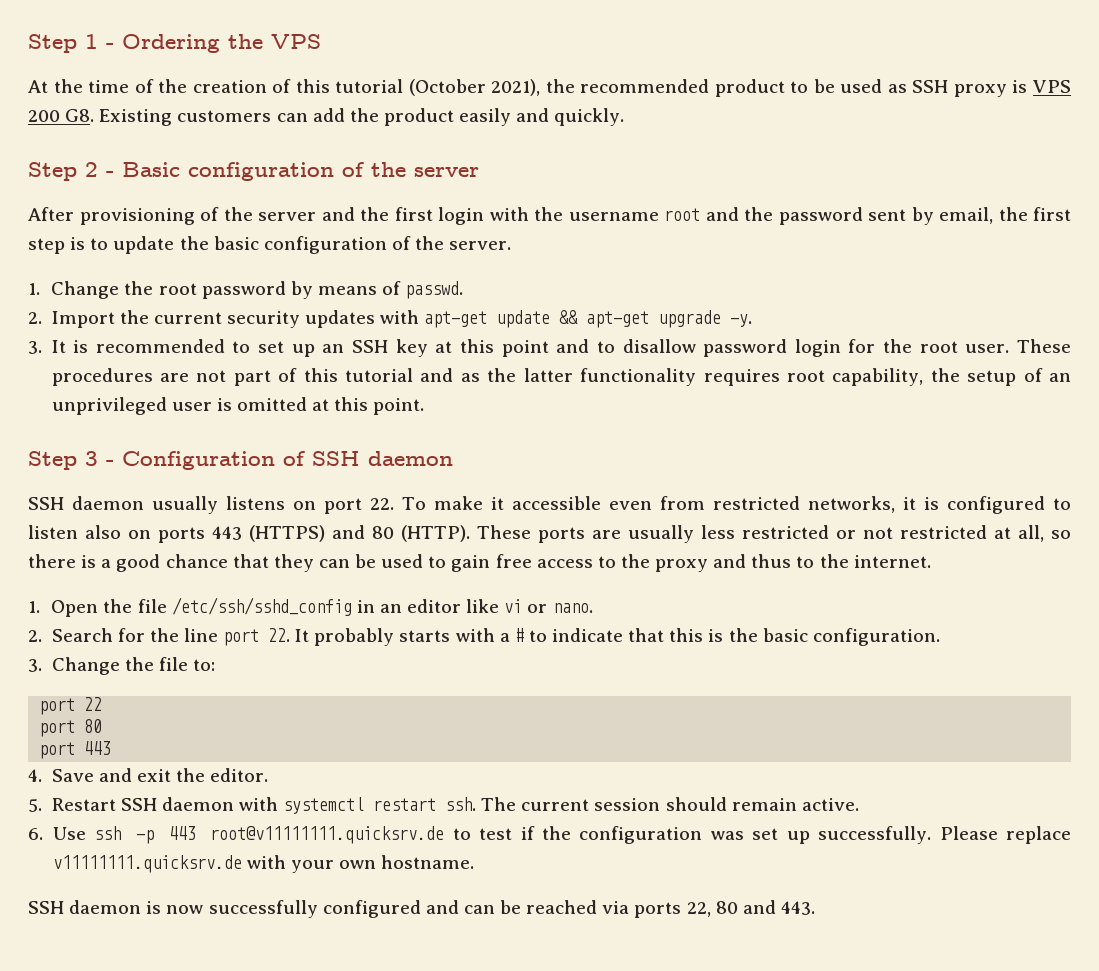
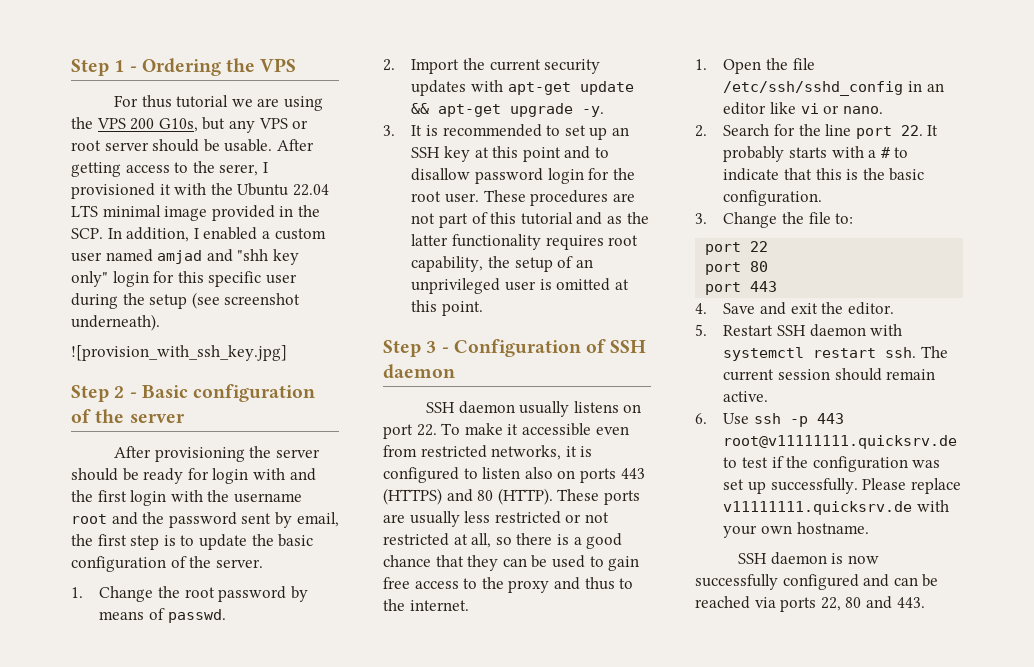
[28,79,1071,97] [28,108,625,126] At the time of the creation of this tutorial (October 2021), the recommended product to be used as SSH proxy is VPS 200 G8. Existing customers can add the product easily and quickly. -> [113,95,323,111] [71,117,309,133] [71,139,314,152] [71,161,268,177] [71,183,329,199] [71,205,320,221] [71,227,326,242] [71,249,299,265] [71,271,297,287] [71,292,301,309] [71,314,160,331] [71,345,287,361] For thus tutorial we are using the VPS 200 G10s, but any VPS or root server should be usable. After getting access to the serer, I provisioned it with the Ubuntu 22.04 LTS minimal image provided in the SCP. In addition, I enabled a custom user named amjad and "shh key only" login for this specific user during the setup (see screenshot underneath). // ![provision_with_ssh_key.jpg]
[200,207,316,221] of the server -> [249,446,320,458] [71,468,285,484] the server should be ready for login with

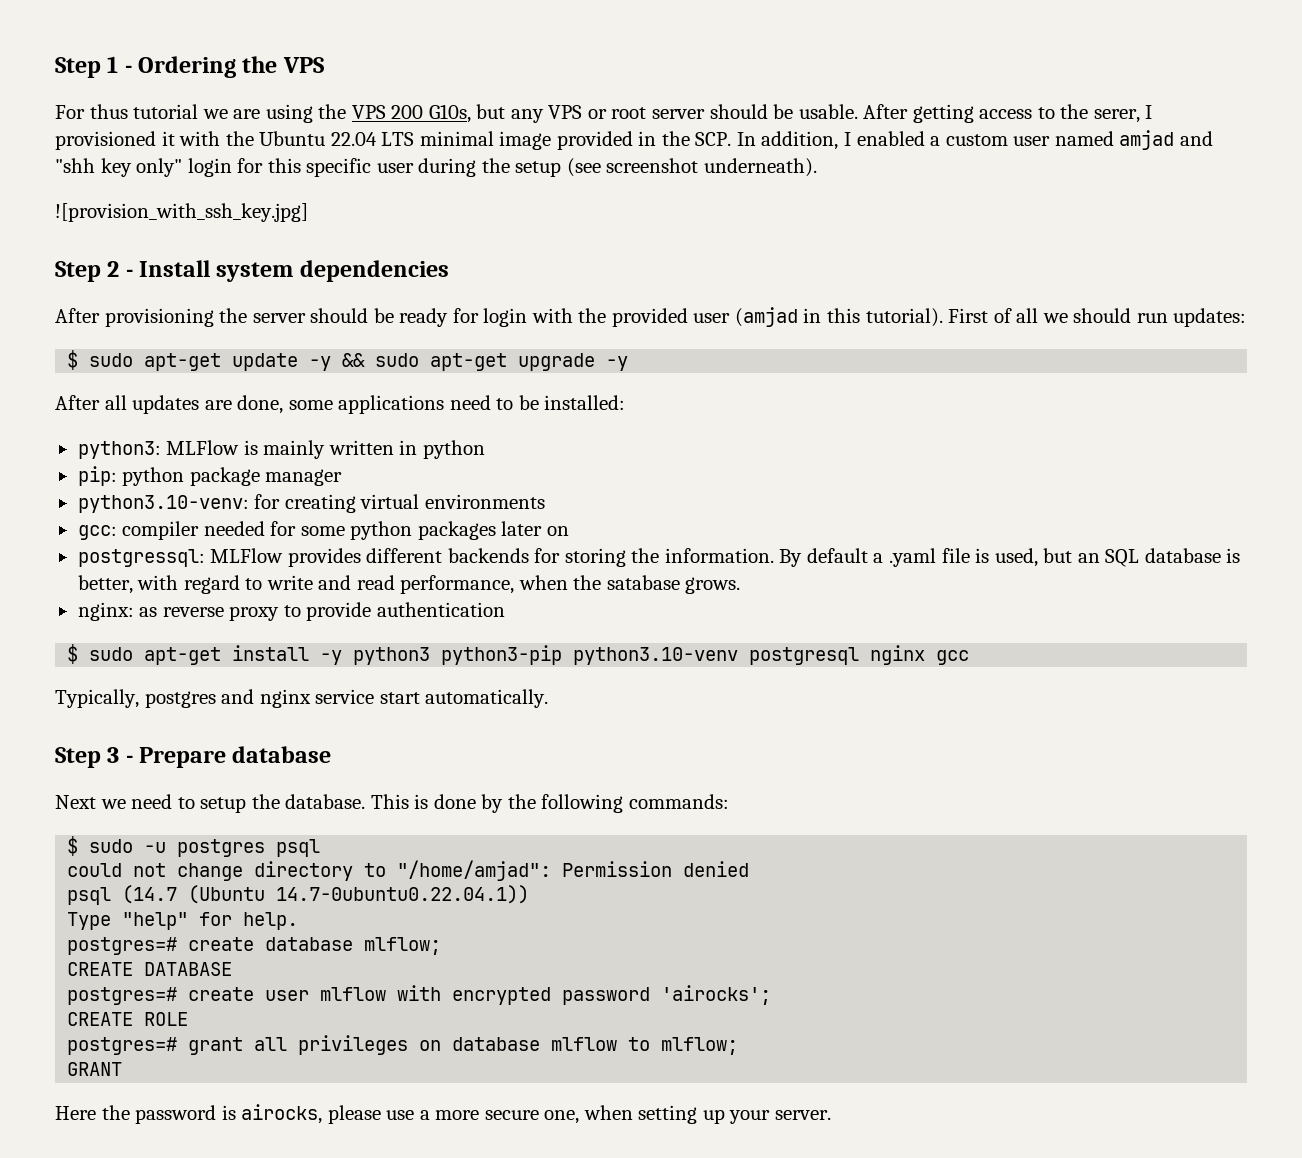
[141,384,316,402] [71,409,185,423] Basic configuration of the server -> [139,260,449,282] Install system dependencies
[289,468,316,481] [71,490,302,506] [71,512,339,528] [71,534,314,550] [71,556,263,572] [71,586,308,602] [99,608,226,623] [383,58,601,74] [411,80,634,96] [411,103,605,117] [383,124,629,140] [411,146,609,162] [411,168,635,184] [411,190,635,206] [411,212,649,228] [411,234,639,250] [411,256,593,272] [411,278,629,294] [411,300,483,316] [383,339,647,357] [383,364,455,379] [425,401,642,417] [383,423,629,439] [383,445,593,460] [383,467,645,483] [383,488,640,505] [383,511,609,527] [383,533,623,549] [383,555,640,571] [383,577,634,593] [383,599,469,611] [695,58,815,74] [723,81,944,96] [723,102,883,115] [695,124,939,139] [723,146,909,162] [723,168,925,181] [723,190,823,206] [695,212,854,228] [705,241,769,255] [705,261,769,275] [705,281,778,295] [695,302,894,315] [695,324,903,337] [723,346,948,361] [723,368,936,381] [723,391,769,402] [695,413,844,427] [723,435,958,449] [723,456,941,472] [723,478,961,494] [723,500,949,515] [723,522,869,538] [737,552,879,565] [695,574,939,590] [695,596,925,612] and the first login with the username root and the password sent by email, the first step is to update the basic configuration of the server. // 1. Change the root password by means of passwd. // 2. Import the current security updates with apt-get update && apt-get upgrade -y. // 3. It is recommended to set up an SSH key at this point and to disallow password login for the root user. These procedures are not part of this tutorial and as the latter functionality requires root capability, the setup of an unprivileged user is omitted at this point. // Step 3 - Configuration of SSH daemon // SSH daemon usually listens on port 22. To make it accessible even from restricted networks, it is configured to listen also on ports 443 (HTTPS) and 80 (HTTP). These ports are usually less restricted or not restricted at all, so there is a good chance that they can be used to gain free access to the proxy and thus to the internet. // 1. Open the file /etc/ssh/sshd_config in an editor like vi or nano. // 2. Search for the line port 22. It probably starts with a # to indicate that this is the basic configuration. // 3. Change the file to: // port 22 // port 80 // port 443 // 4. Save and exit the editor. // 5. Restart SSH daemon with systemctl restart ssh. The current session should remain active. // 6. Use ssh -p 443 root@v11111111.quicksrv.de to test if the configuration was set up successfully. Please replace v11111111.quicksrv.de with your own hostname. // SSH daemon is now successfully configured and can be reached via ports 22, 80 and 443. -> [578,307,1247,327] [67,350,629,371] [55,395,626,414] [77,440,485,459] [77,466,343,486] [77,494,545,513] [77,521,569,540] [77,548,1241,567] [77,575,741,594] [77,602,505,621] [67,644,970,665] [55,689,549,708] [55,746,332,768] [55,794,729,813] [67,836,321,857] [67,860,750,881] [67,885,530,905] [67,912,299,930] [67,937,442,955] [67,962,233,976] [67,985,772,1005] [67,1012,189,1026] [67,1035,739,1055] [67,1062,123,1076] [55,1104,832,1124] the provided user (amjad in this tutorial). First of all we should run updates: // $ sudo apt-get update -y && sudo apt-get upgrade -y // After all updates are done, some applications need to be installed: // python3: MLFlow is mainly written in python // pip: python package manager // python3.10-venv: for creating virtual environments // gcc: compiler needed for some python packages later on // postgressql: MLFlow provides different backends for storing the information. By default a .yaml file is used, but an SQL database is better, with regard to write and read performance, when the satabase grows. // nginx: as reverse proxy to provide authentication // $ sudo apt-get install -y python3 python3-pip python3.10-venv postgresql nginx gcc // Typically, postgres and nginx service start automatically. // Step 3 - Prepare database // Next we need to setup the database. This is done by the following commands: // $ sudo -u postgres psql // could not change directory to "/home/amjad": Permission denied // psql (14.7 (Ubuntu 14.7-0ubuntu0.22.04.1)) // Type "help" for help. // postgres=# create database mlflow; // CREATE DATABASE // postgres=# create user mlflow with encrypted password 'airocks'; // CREATE ROLE // postgres=# grant all privileges on database mlflow to mlflow; // GRANT // Here the password is airocks, please use a more secure one, when setting up your server.

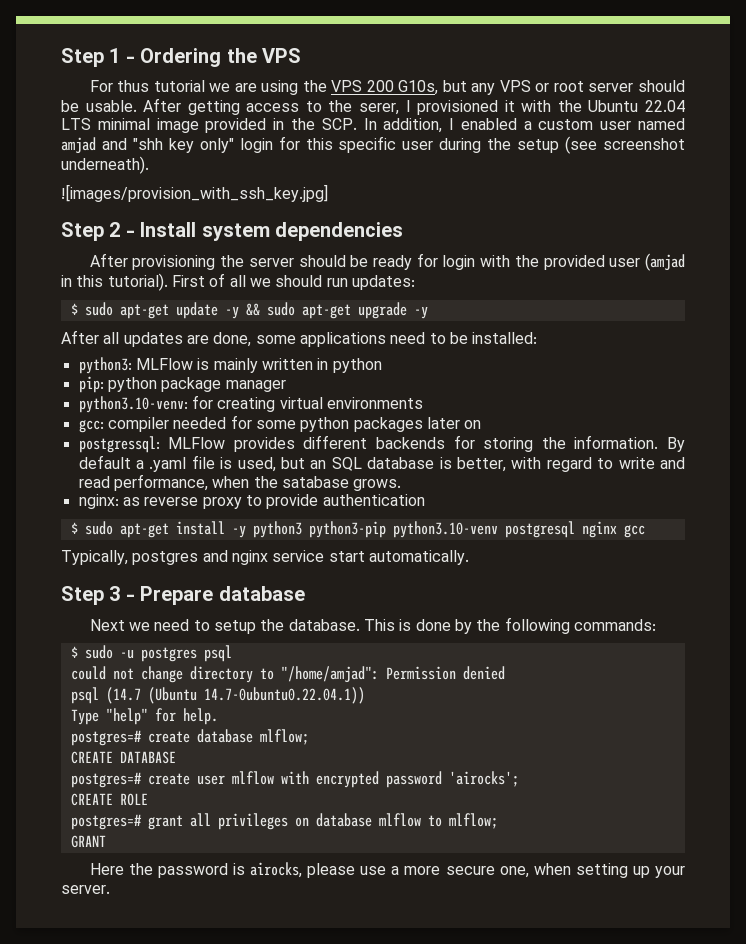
[55,203,308,222] ![provision_with_ssh_key.jpg] -> [61,184,328,202] ![images/provision_with_ssh_key.jpg]

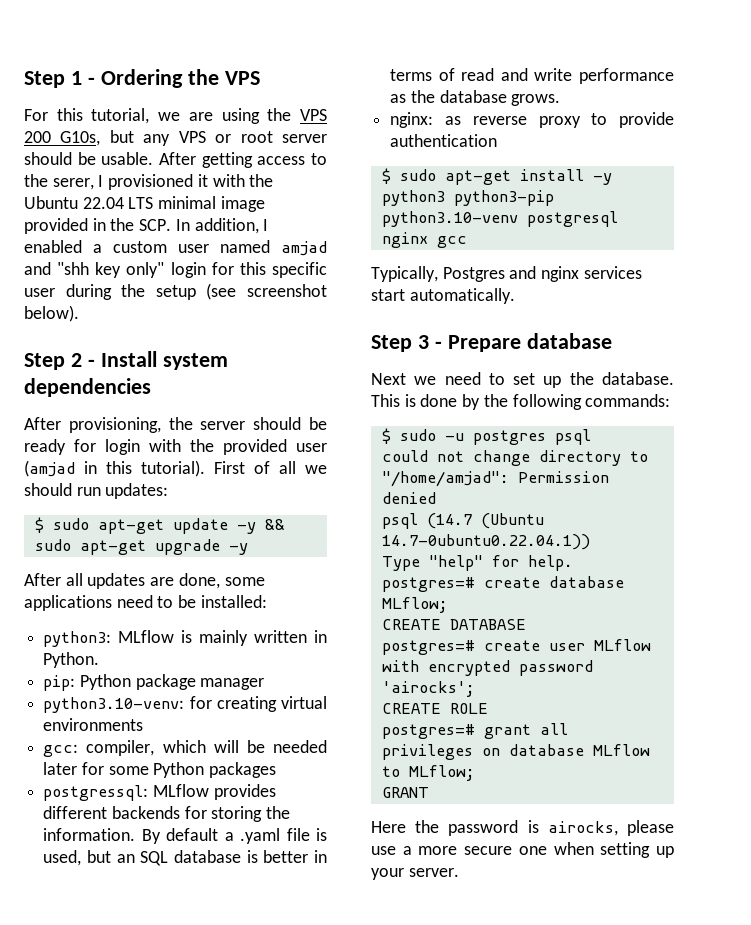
[117,80,205,92] thus tutorial -> [56,108,150,124] this tutorial,
[61,156,149,174] [61,184,328,202] underneath). // ![images/provision_with_ssh_key.jpg] -> [24,305,79,322] below).
[132,255,216,270] provisioning -> [68,417,161,433] provisioning,
[135,358,193,370] MLFlow -> [118,630,175,643] MLflow
[332,358,382,373] python -> [43,652,100,668] Python.
[107,377,157,392] python -> [79,674,131,690] Python
[107,417,227,432] compiler needed -> [86,740,327,756] [43,762,78,775] compiler, which will be needed later
[300,417,350,432] python -> [153,762,205,778] Python
[426,417,482,429] later on -> (277, 770) none
[168,437,226,449] MLFlow -> [152,784,209,797] MLflow
[456,457,685,472] [78,474,349,491] better, with regard to write and read performance, when the satabase -> [263,850,328,863] [390,68,674,84] [390,90,507,103] better in terms of read and write performance as the database
[132,551,199,565] postgres -> [442,267,505,282] Postgres
[272,550,325,562] service -> [583,266,642,279] services
[213,620,256,634] setup -> [513,373,562,388] set up
[259,729,309,745] mlflow; -> [381,597,448,613] MLflow;
[231,771,274,785] mlflow -> [593,639,651,651] MLflow
[378,813,498,829] mlflow to mlflow; -> [592,744,650,756] [381,765,475,781] MLflow to MLflow;
[499,866,529,878] one, -> [518,846,547,855] one

